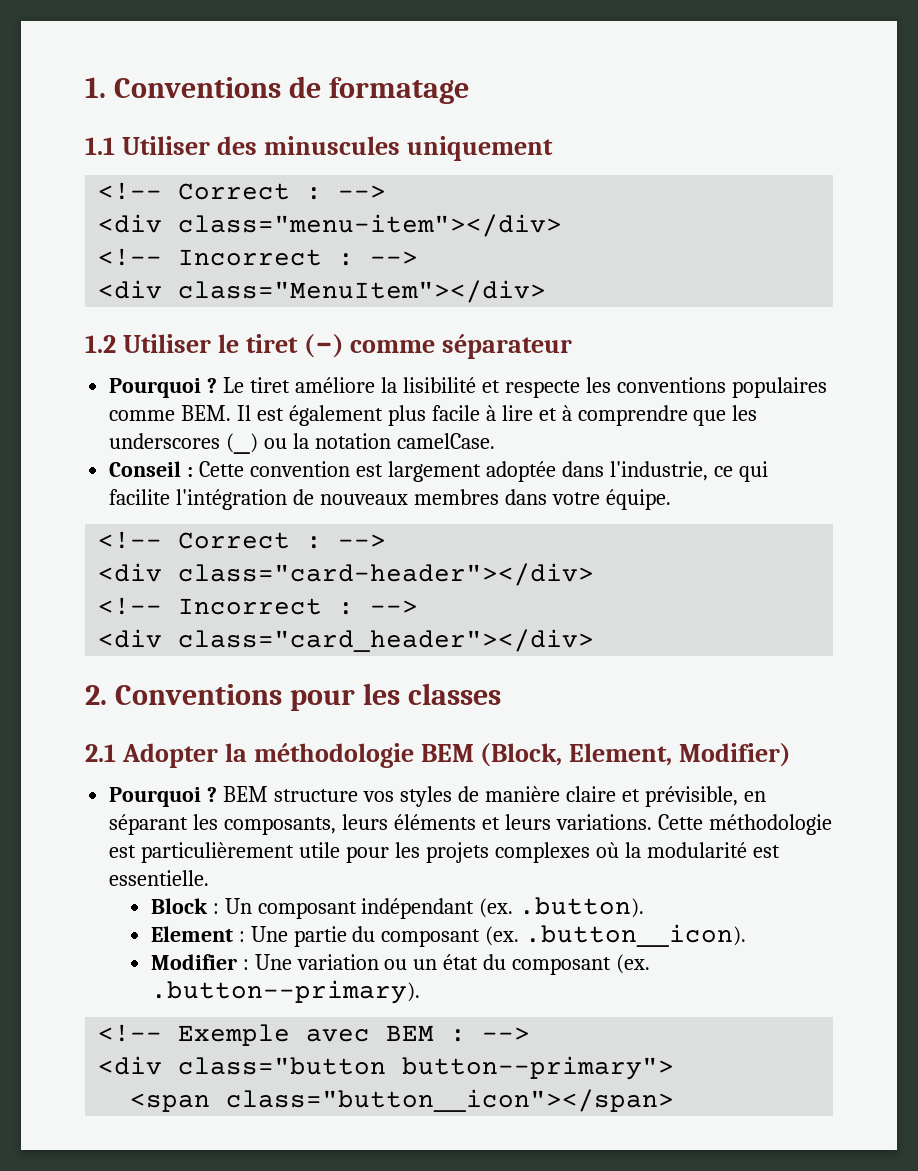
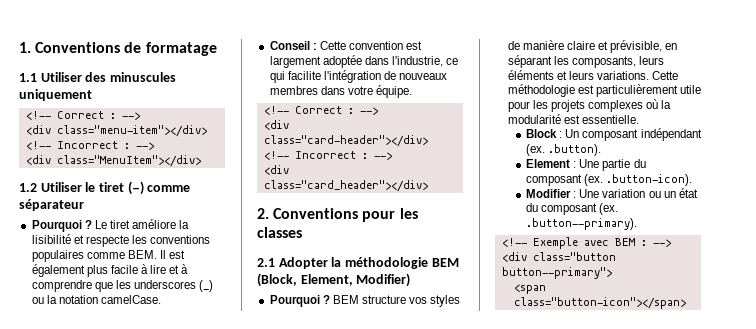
[525,924,747,947] .button__icon). -> [606,174,693,186] .button-icon).
[226,1089,675,1112] class="button__icon"></span> -> [513,297,686,309] class="button-icon"></span>

